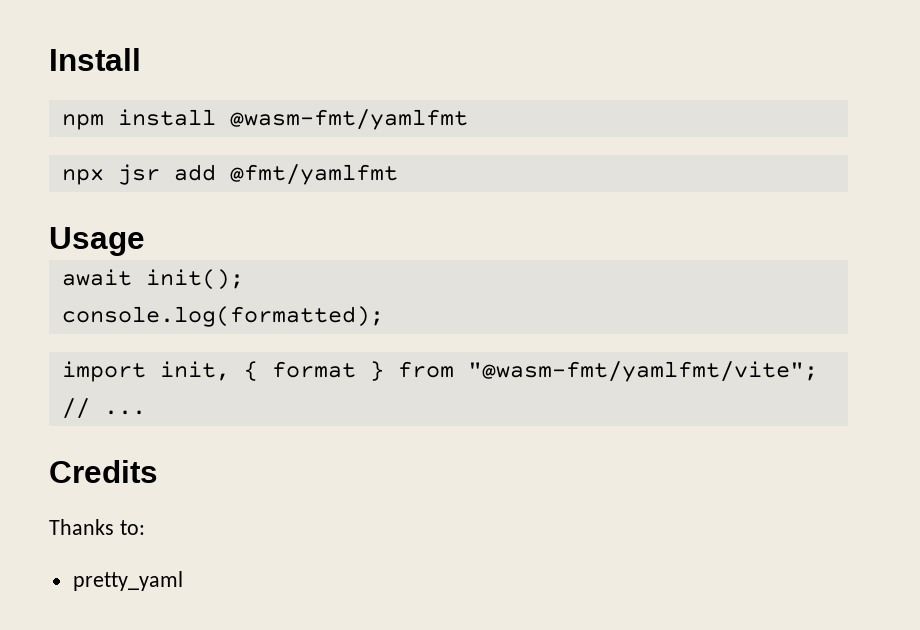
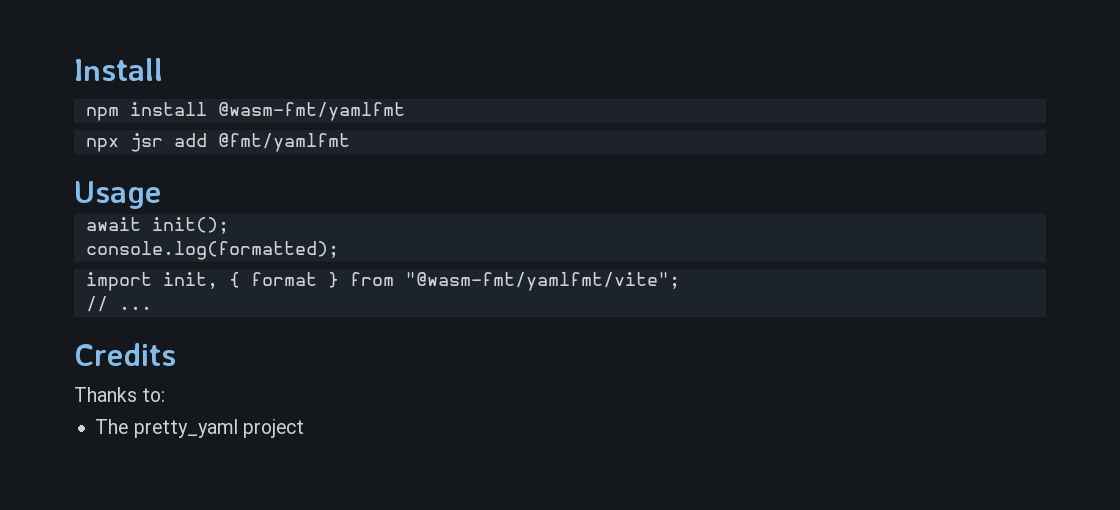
[72,571,183,591] pretty_yaml -> [95,419,304,438] The pretty_yaml project

